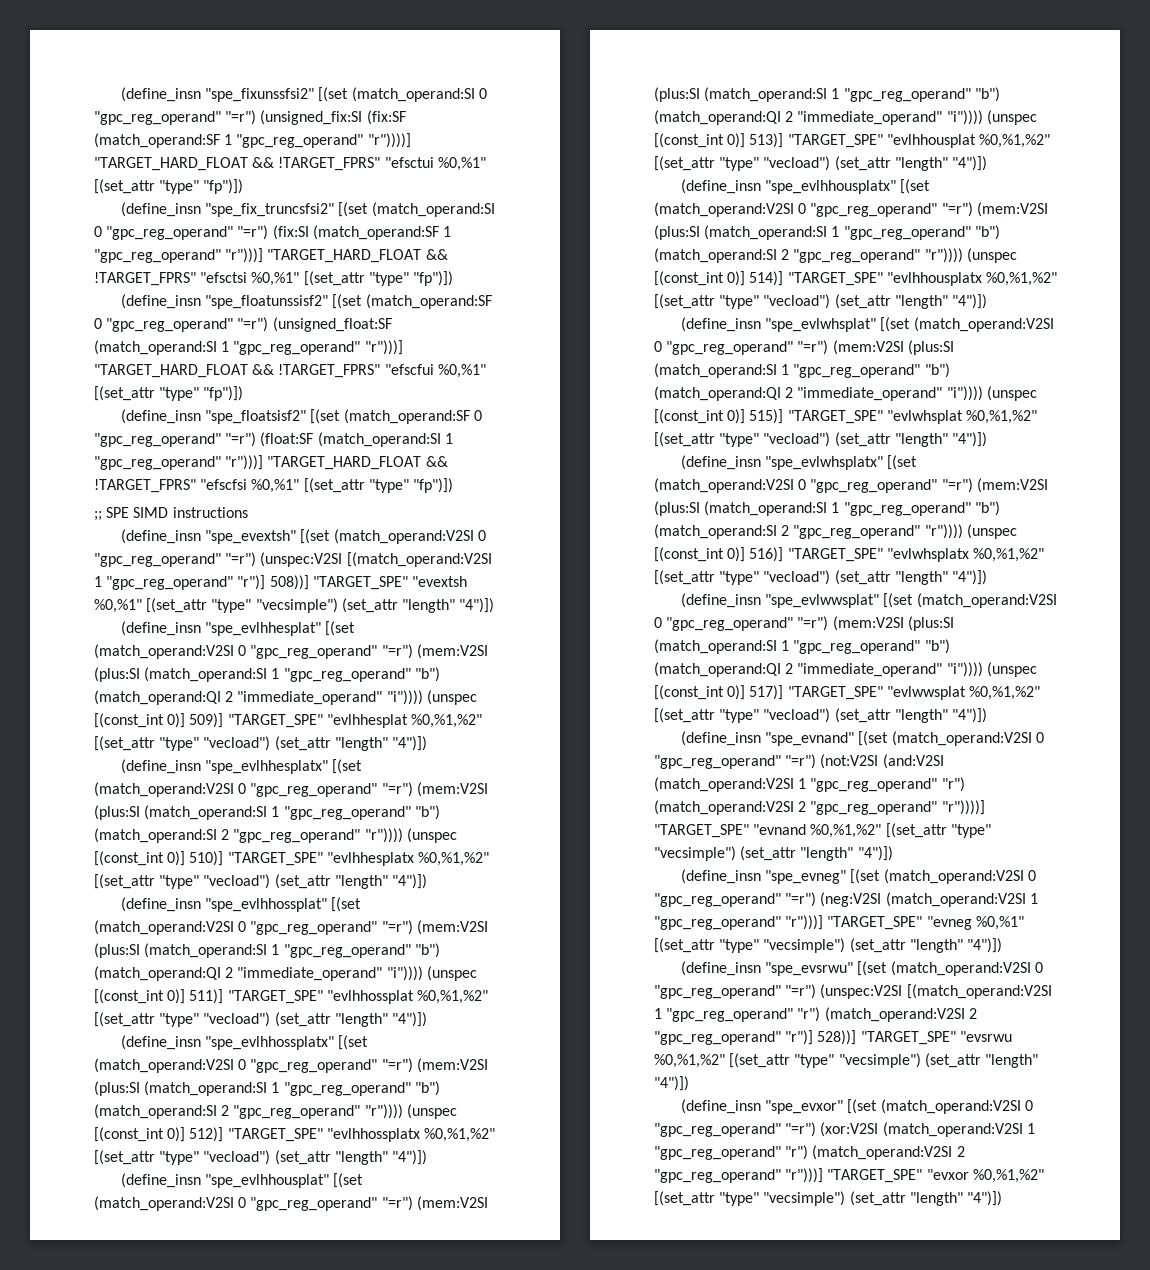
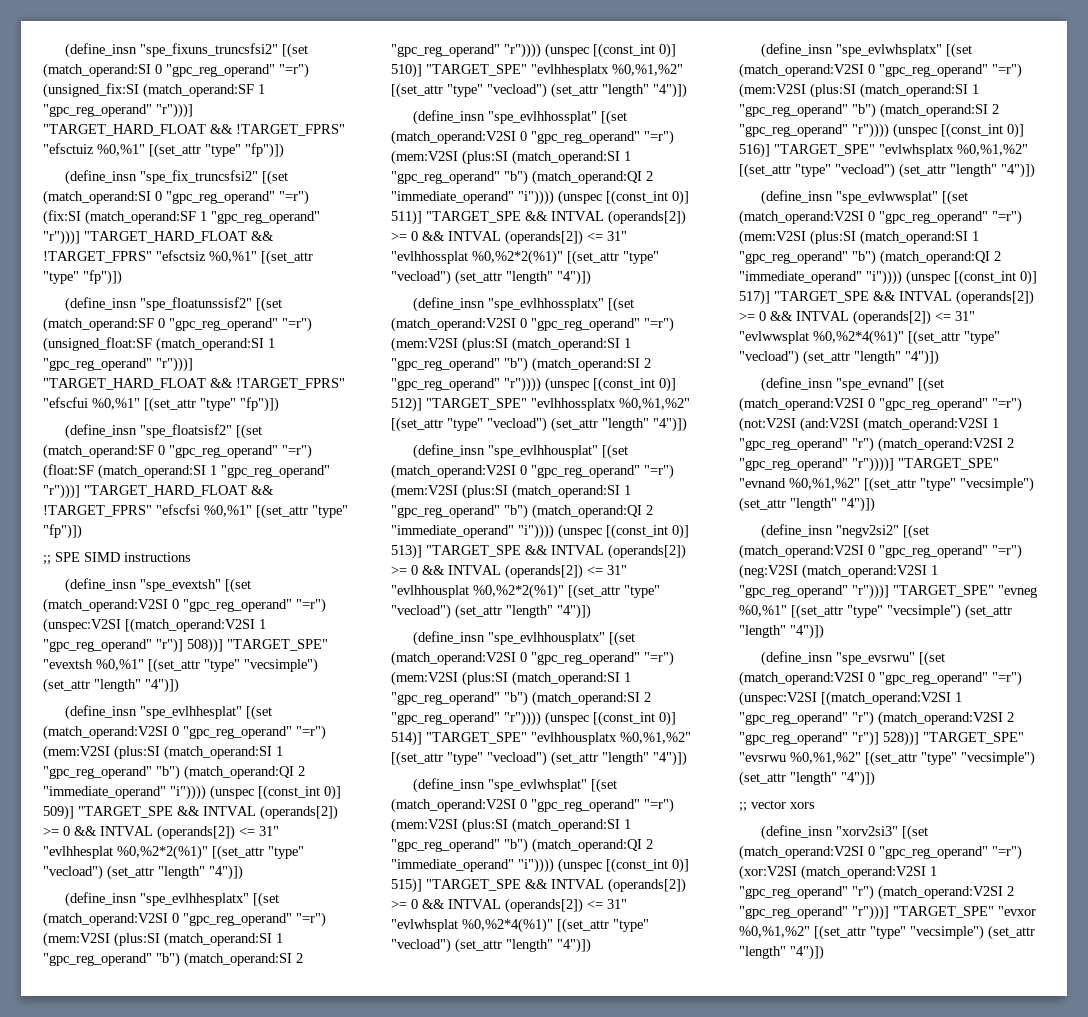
[120,87,315,102] (define_insn "spe_fixunssfsi2" -> [64,43,278,58] (define_insn "spe_fixuns_truncsfsi2"
[366,110,406,125] [94,133,411,148] [94,157,434,171] (fix:SF (match_operand:SF 1 "gpc_reg_operand" "r"))))] "TARGET_HARD_FLOAT && !TARGET_FPRS" "efsctui -> [143,83,265,98] [43,103,193,118] [43,124,345,136] [43,143,94,154] (match_operand:SF 1 "gpc_reg_operand" "r")))] "TARGET_HARD_FLOAT && !TARGET_FPRS" "efsctuiz
[200,272,248,283] "efsctsi -> [156,250,206,261] "efsctsiz
[227,714,482,728] "TARGET_SPE" "evlhhesplat %0,%1,%2" -> [78,805,338,820] [43,825,279,840] [43,845,208,860] "TARGET_SPE && INTVAL (operands[2]) >= 0 && INTVAL (operands[2]) <= 31" "evlhhesplat %0,%2*2(%1)"
[227,990,488,1004] "TARGET_SPE" "evlhhossplat %0,%1,%2" -> [426,210,686,225] [391,230,627,245] [391,250,563,265] "TARGET_SPE && INTVAL (operands[2]) >= 0 && INTVAL (operands[2]) <= 31" "evlhhossplat %0,%2*2(%1)"
[787,134,1050,148] "TARGET_SPE" "evlhhousplat %0,%1,%2" -> [426,544,686,559] [391,564,627,579] [391,584,564,599] "TARGET_SPE && INTVAL (operands[2]) >= 0 && INTVAL (operands[2]) <= 31" "evlhhousplat %0,%2*2(%1)"
[787,410,1037,424] "TARGET_SPE" "evlwhsplat %0,%1,%2" -> [426,878,686,893] [391,898,627,913] [391,918,553,933] "TARGET_SPE && INTVAL (operands[2]) >= 0 && INTVAL (operands[2]) <= 31" "evlwhsplat %0,%2*4(%1)"
[787,686,1040,700] "TARGET_SPE" "evlwwsplat %0,%1,%2" -> [774,290,1034,305] [739,310,975,325] [739,330,904,345] "TARGET_SPE && INTVAL (operands[2]) >= 0 && INTVAL (operands[2]) <= 31" "evlwwsplat %0,%2*4(%1)"
[765,870,847,884] "spe_evneg" -> [835,525,899,538] "negv2si2"
[680,1099,844,1114] // (define_insn "spe_evxor" -> [739,800,815,812] [760,825,898,840] // ;; vector xors // (define_insn "xorv2si3"

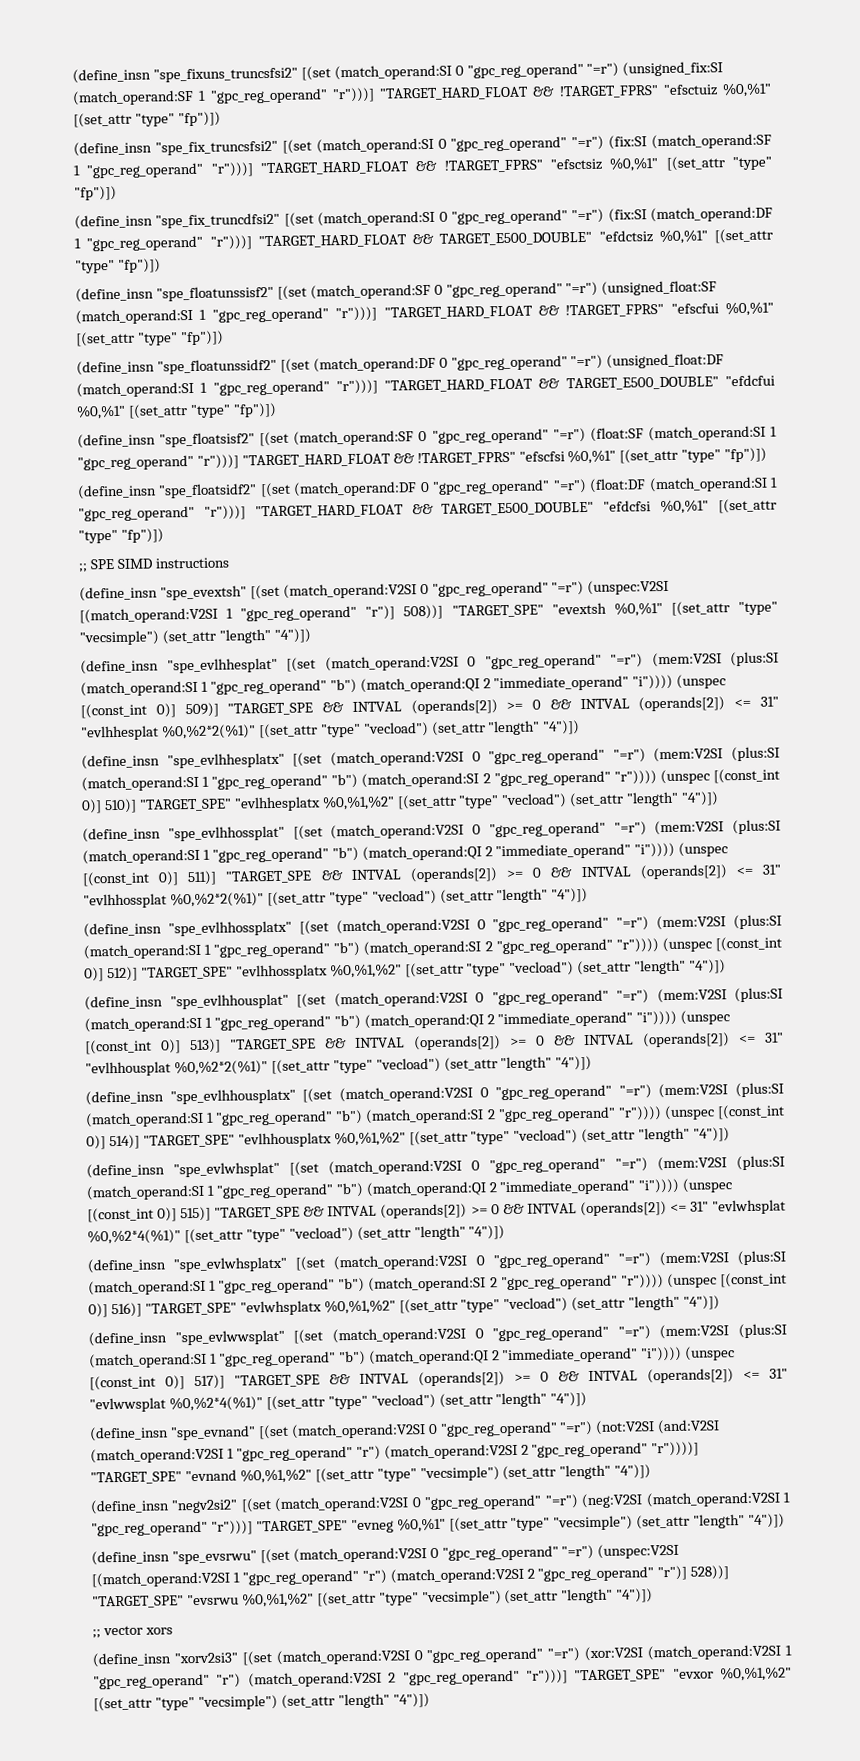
(122, 277) none -> [74,206,773,230] [74,228,773,252] [75,258,161,274] // (define_insn "spe_fix_truncdfsi2" [(set (match_operand:SI 0 "gpc_reg_operand" "=r") (fix:SI (match_operand:DF 1 "gpc_reg_operand" "r")))] "TARGET_HARD_FLOAT && TARGET_E500_DOUBLE" "efdctsiz %0,%1" [(set_attr "type" "fp")])
(279, 404) none -> [76,353,725,376] [76,374,775,398] [76,402,277,420] // (define_insn "spe_floatunssidf2" [(set (match_operand:DF 0 "gpc_reg_operand" "=r") (unsigned_float:DF (match_operand:SI 1 "gpc_reg_operand" "r")))] "TARGET_HARD_FLOAT && TARGET_E500_DOUBLE" "efdcfui %0,%1" [(set_attr "type" "fp")])
(82, 531) none -> [77,476,779,500] [78,498,778,522] [78,528,164,544] // (define_insn "spe_floatsidf2" [(set (match_operand:DF 0 "gpc_reg_operand" "=r") (float:DF (match_operand:SI 1 "gpc_reg_operand" "r")))] "TARGET_HARD_FLOAT && TARGET_E500_DOUBLE" "efdcfsi %0,%1" [(set_attr "type" "fp")])

